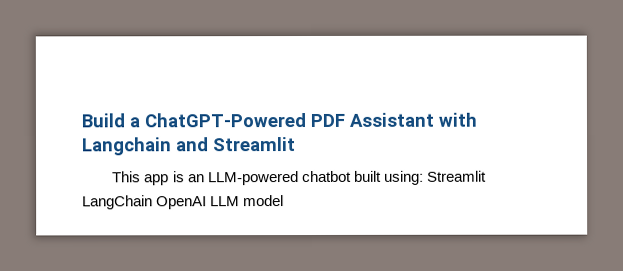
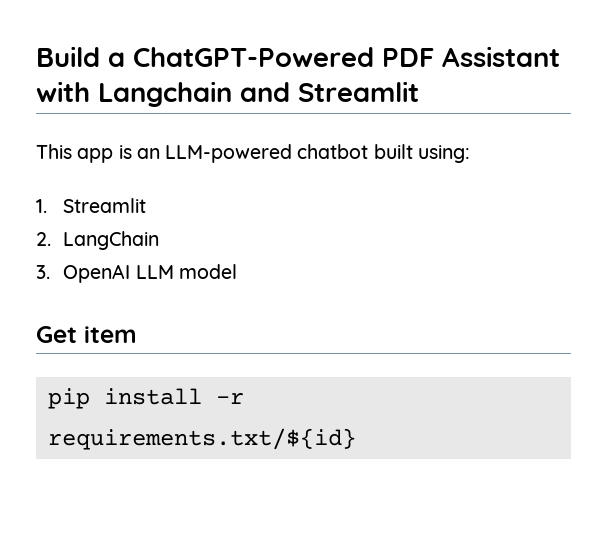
[426,170,487,182] Streamlit -> [36,198,147,213] [36,232,51,246] // 1. Streamlit // 2.
(153, 202) none -> [36,265,50,279] // 3.
(285, 201) none -> [36,326,137,343] [47,388,244,409] [47,428,356,450] // Get item // pip install -r requirements.txt/${id}

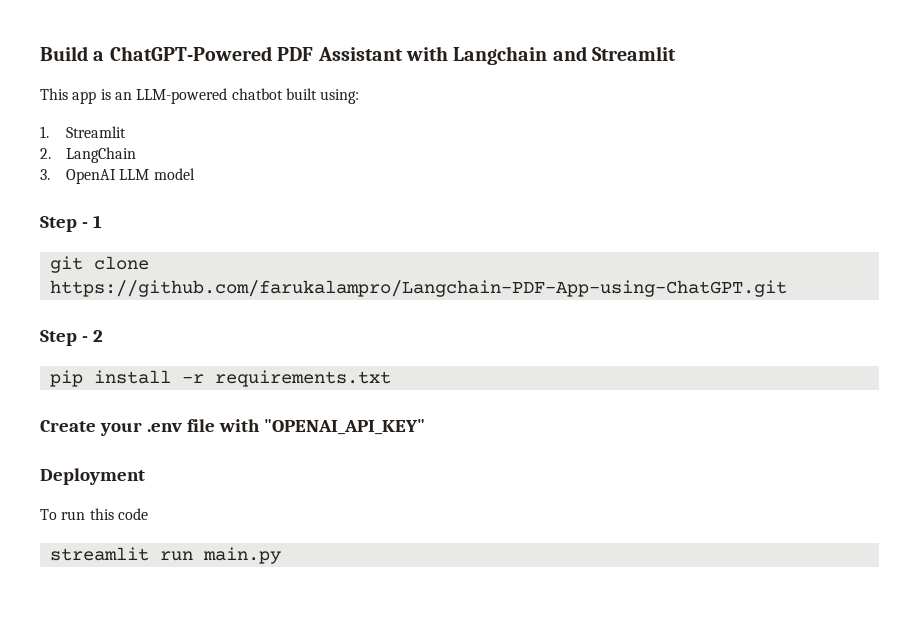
[36,326,137,343] [47,388,244,409] [47,428,356,450] Get item // pip install -r requirements.txt/${id} -> [40,215,102,232] [49,256,149,273] [49,280,787,297] [40,330,103,346] [49,370,391,387] [40,419,425,436] [40,468,145,485] [40,508,148,520] [49,547,281,564] Step - 1 // git clone https://github.com/farukalampro/Langchain-PDF-App-using-ChatGPT.git // Step - 2 // pip install -r requirements.txt // Create your .env file with "OPENAI_API_KEY" // Deployment // To run this code // streamlit run main.py

